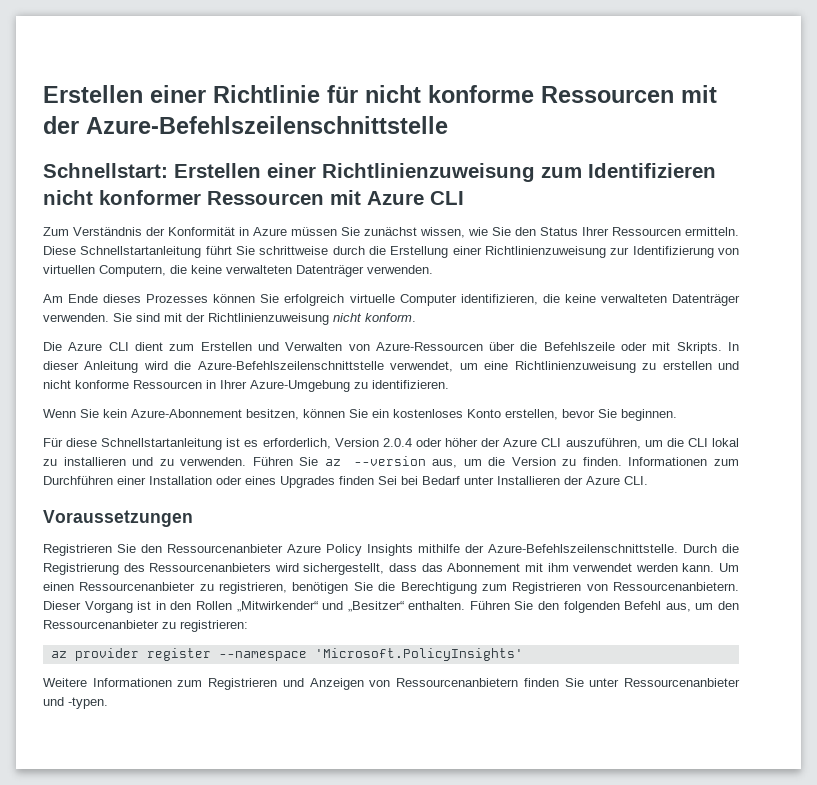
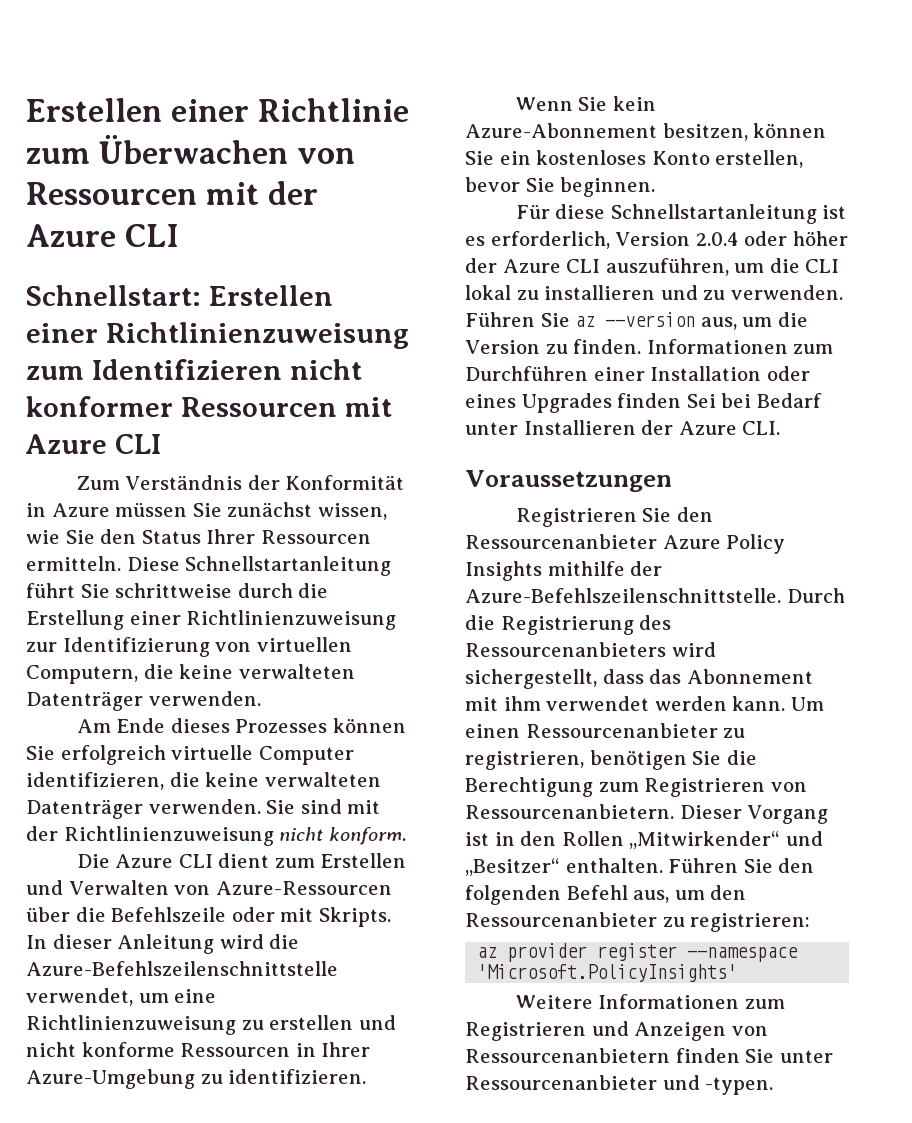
[327,85,534,103] für nicht konforme -> [26,135,355,164] zum Überwachen von
[86,116,448,134] Azure-Befehlszeilenschnittstelle -> [26,224,179,247] Azure CLI

